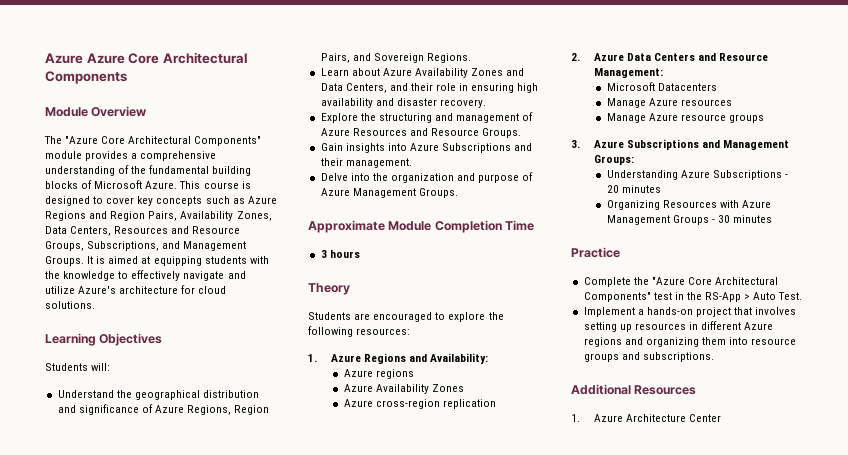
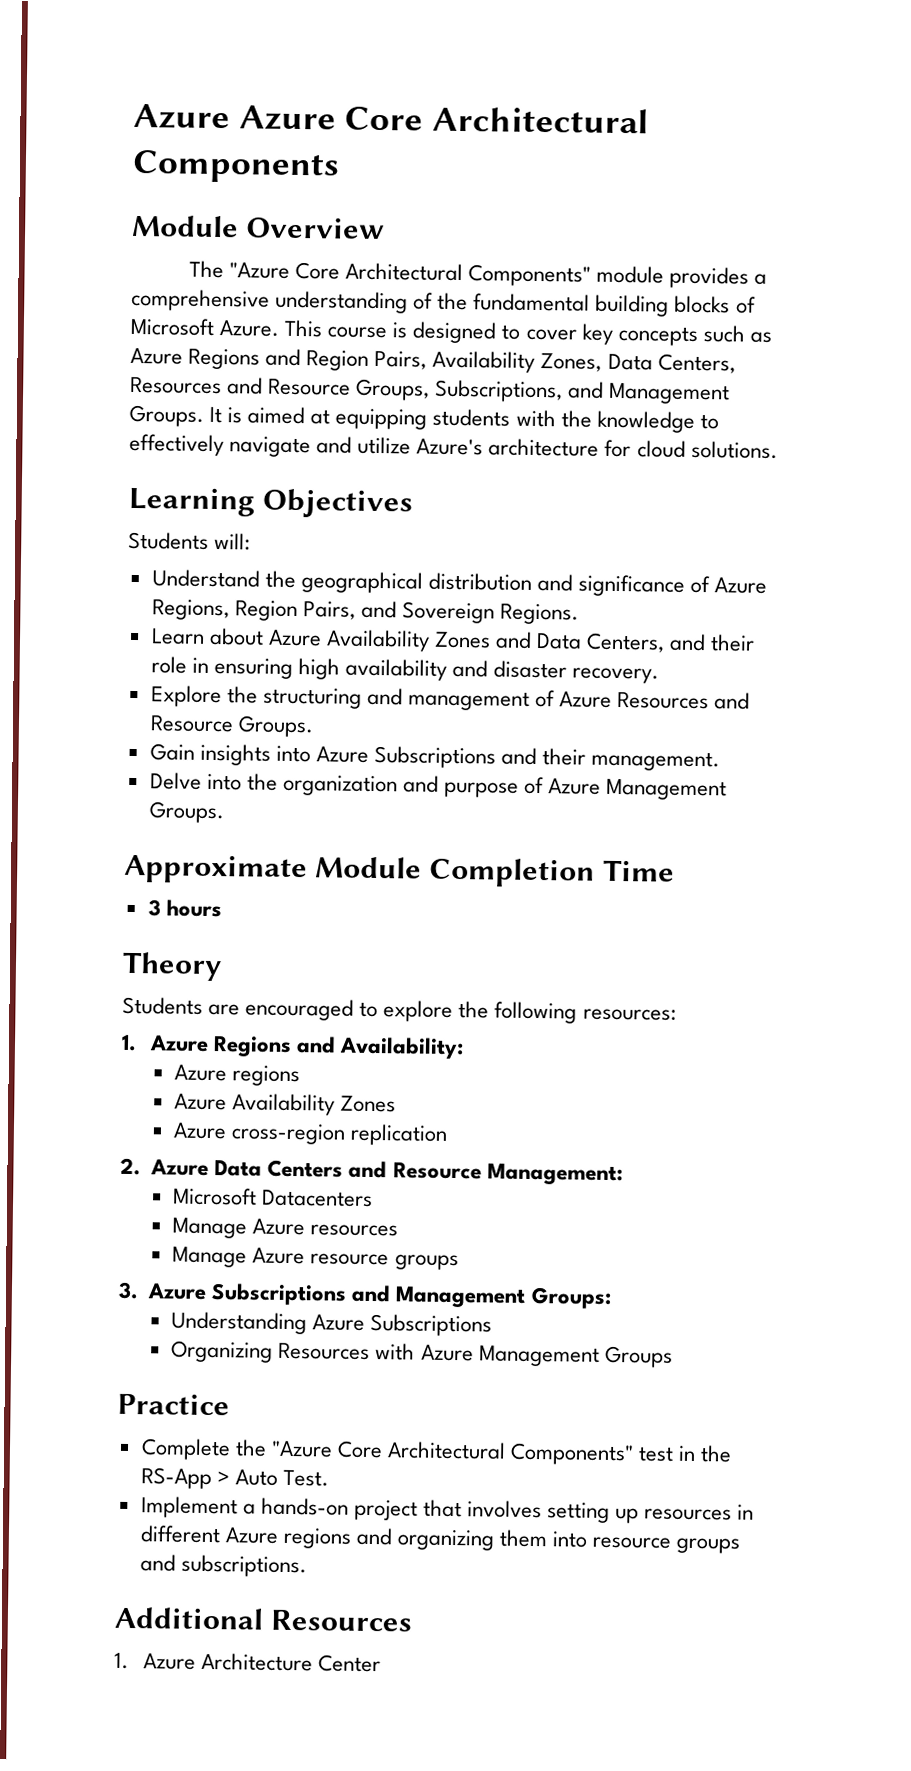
[784,174,788,178] [606,185,661,193] - 20 minutes -> (493, 1325) none
[711,215,773,223] - 30 minutes -> (673, 1356) none

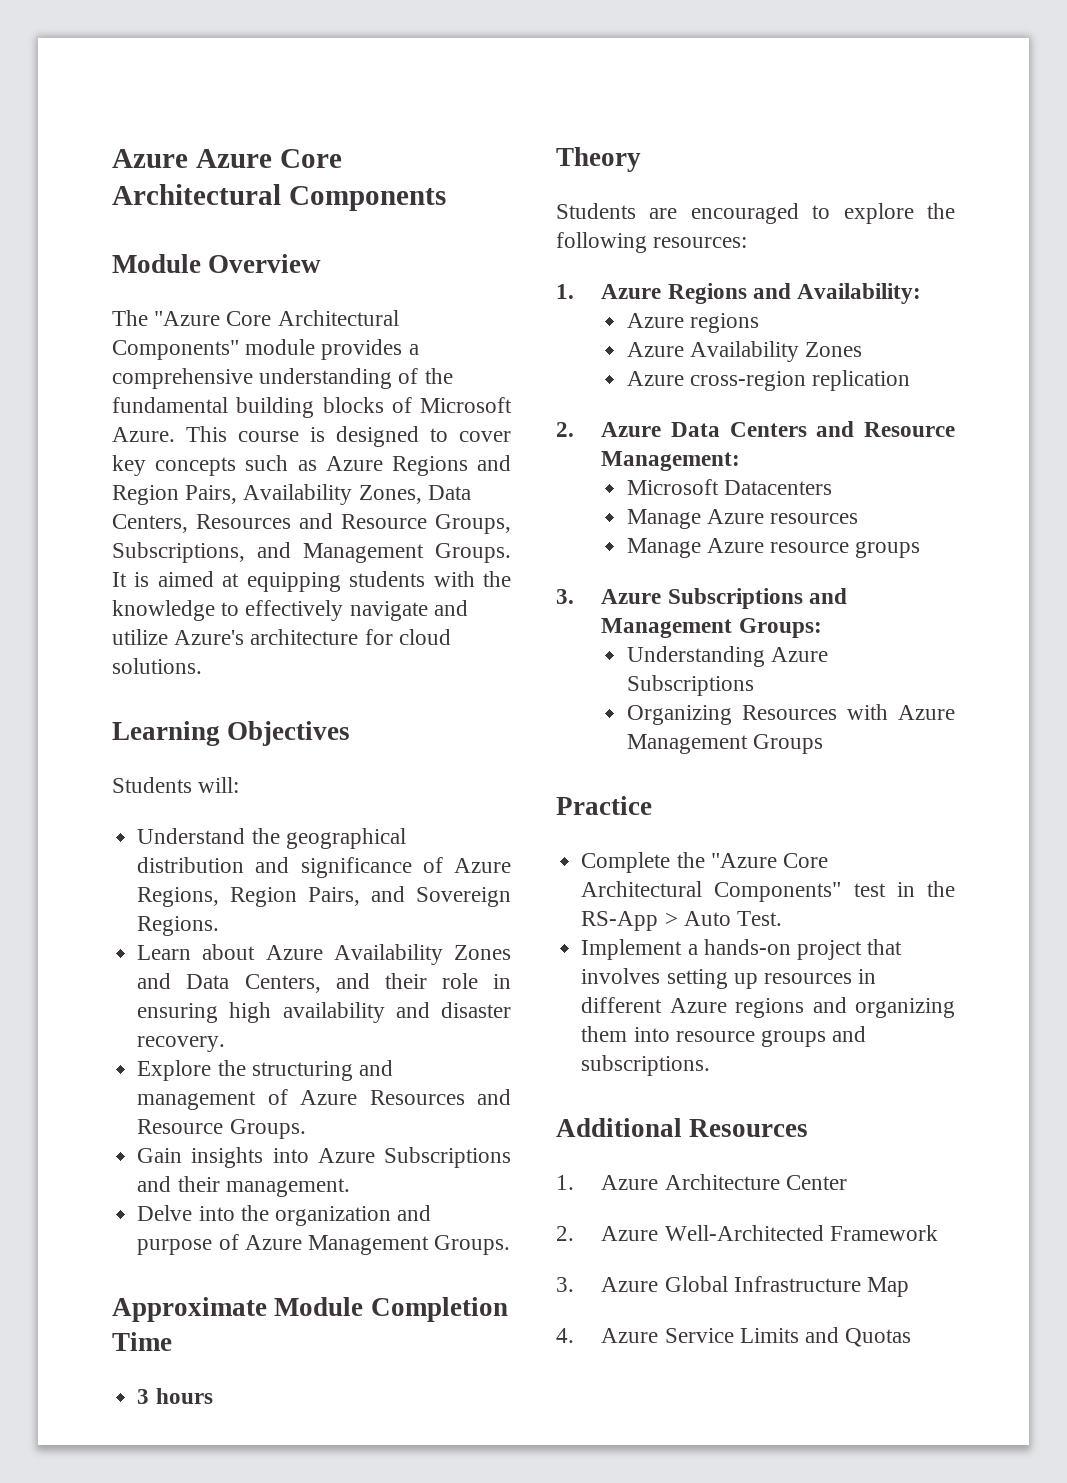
(381, 1663) none -> [556,1225,938,1241] [556,1276,909,1297] [556,1327,912,1347] // 2. Azure Well-Architected Framework // 3. Azure Global Infrastructure Map // 4. Azure Service Limits and Quotas

